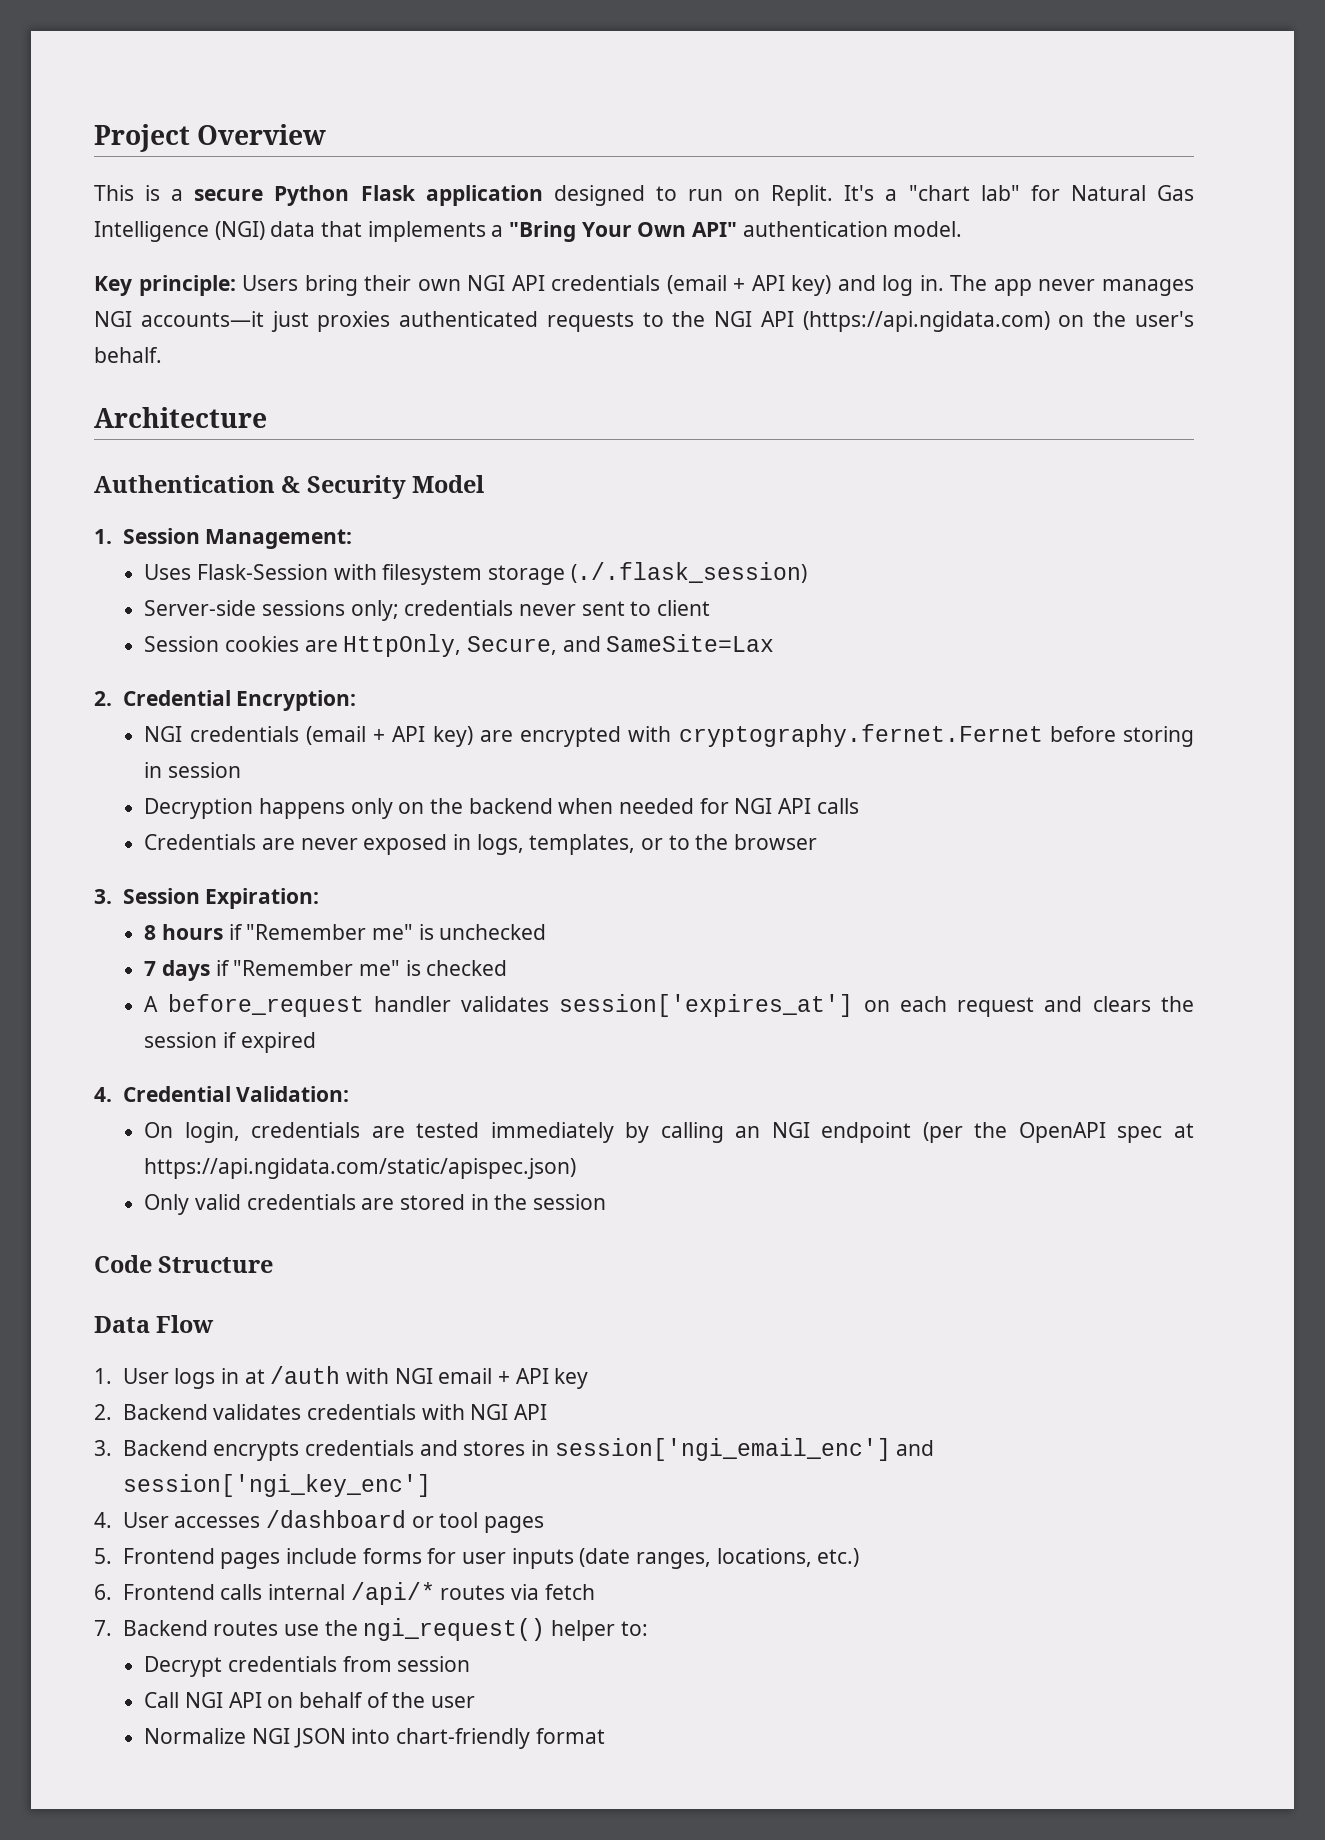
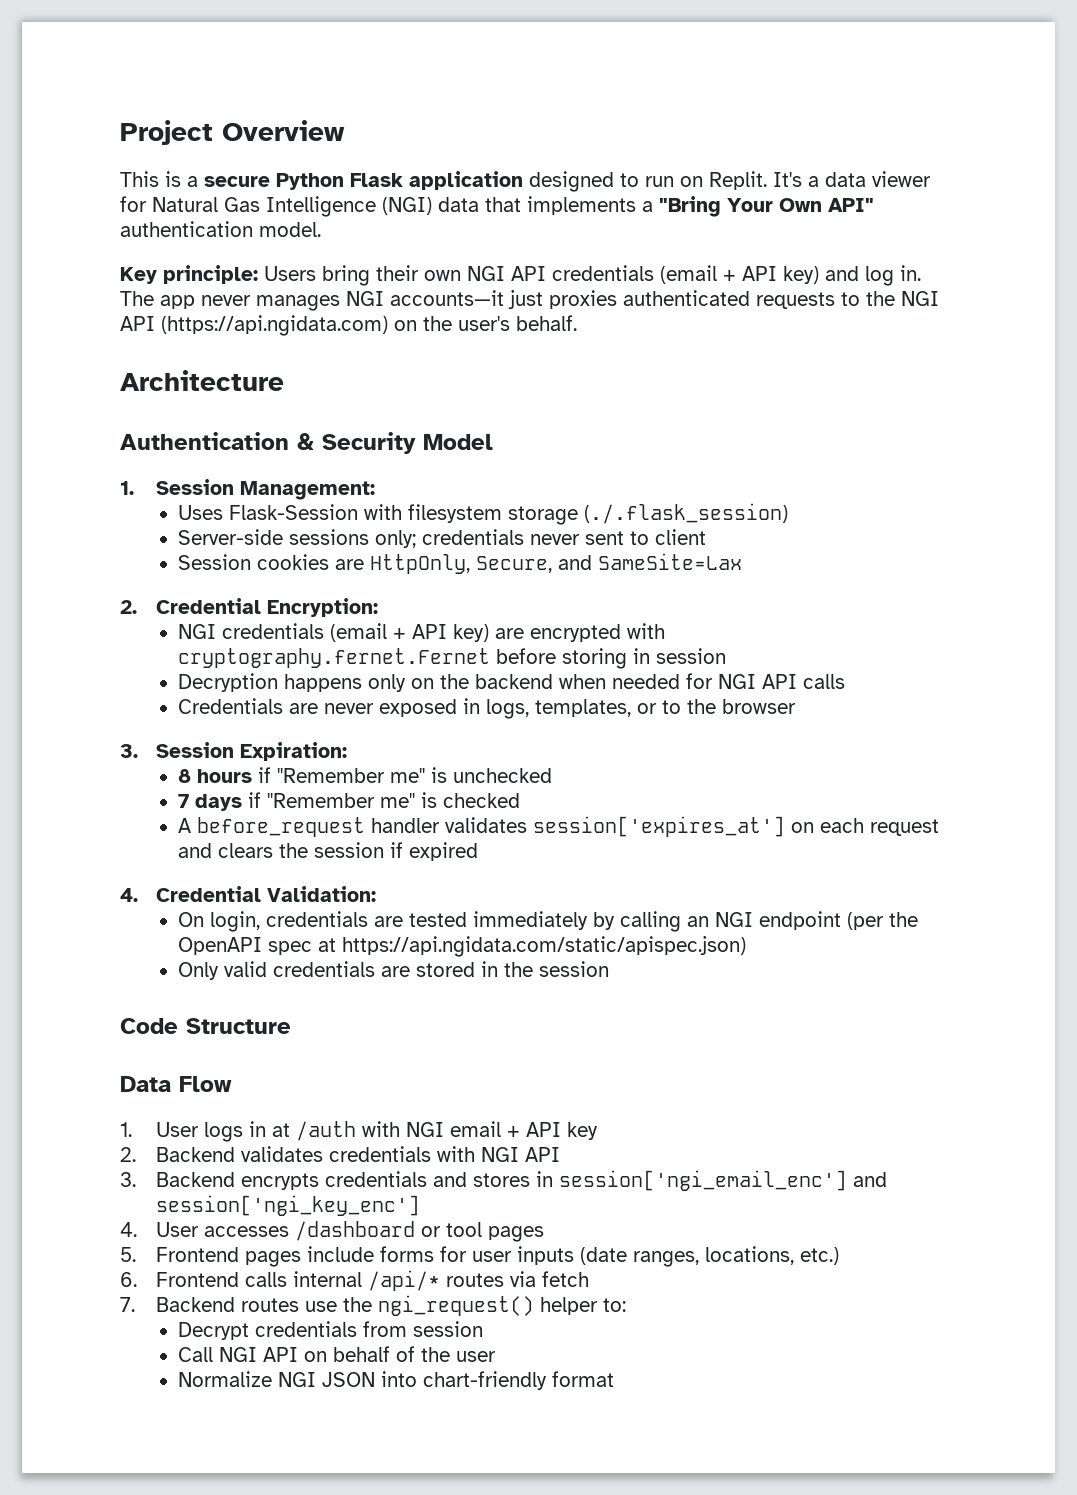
[908,185,1020,201] "chart lab" -> [825,171,931,187] data viewer

